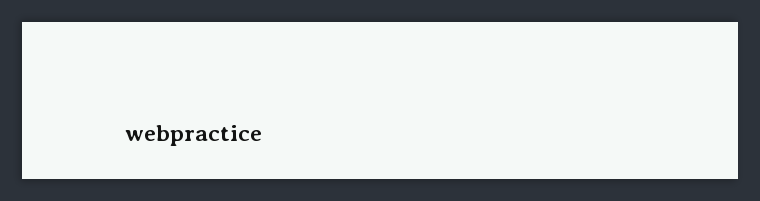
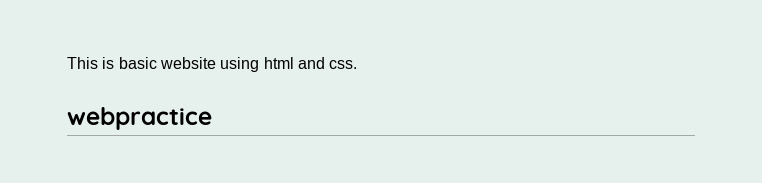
(125, 135) none -> [67,57,358,72] This is basic website using html and css. //

